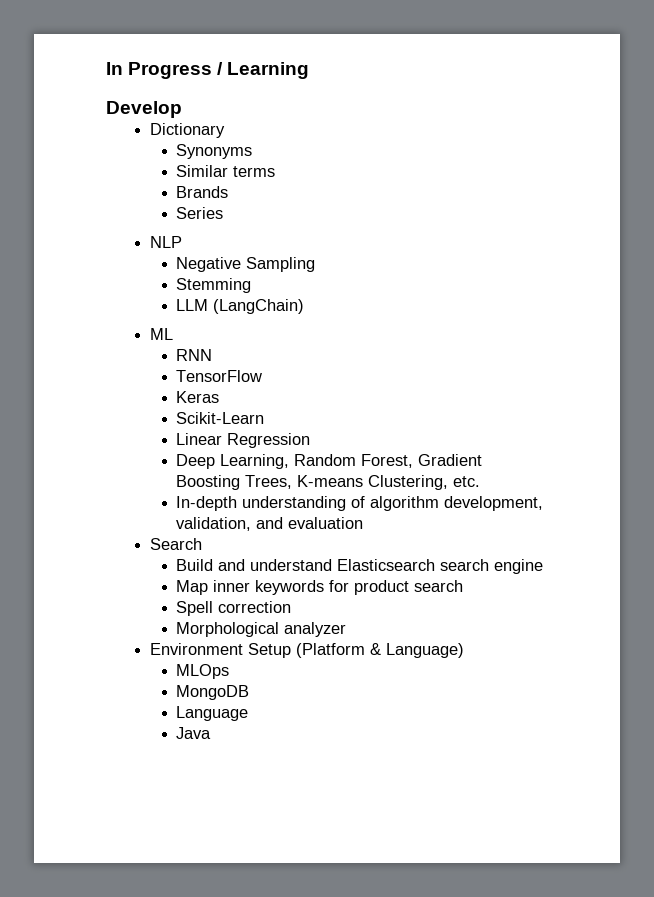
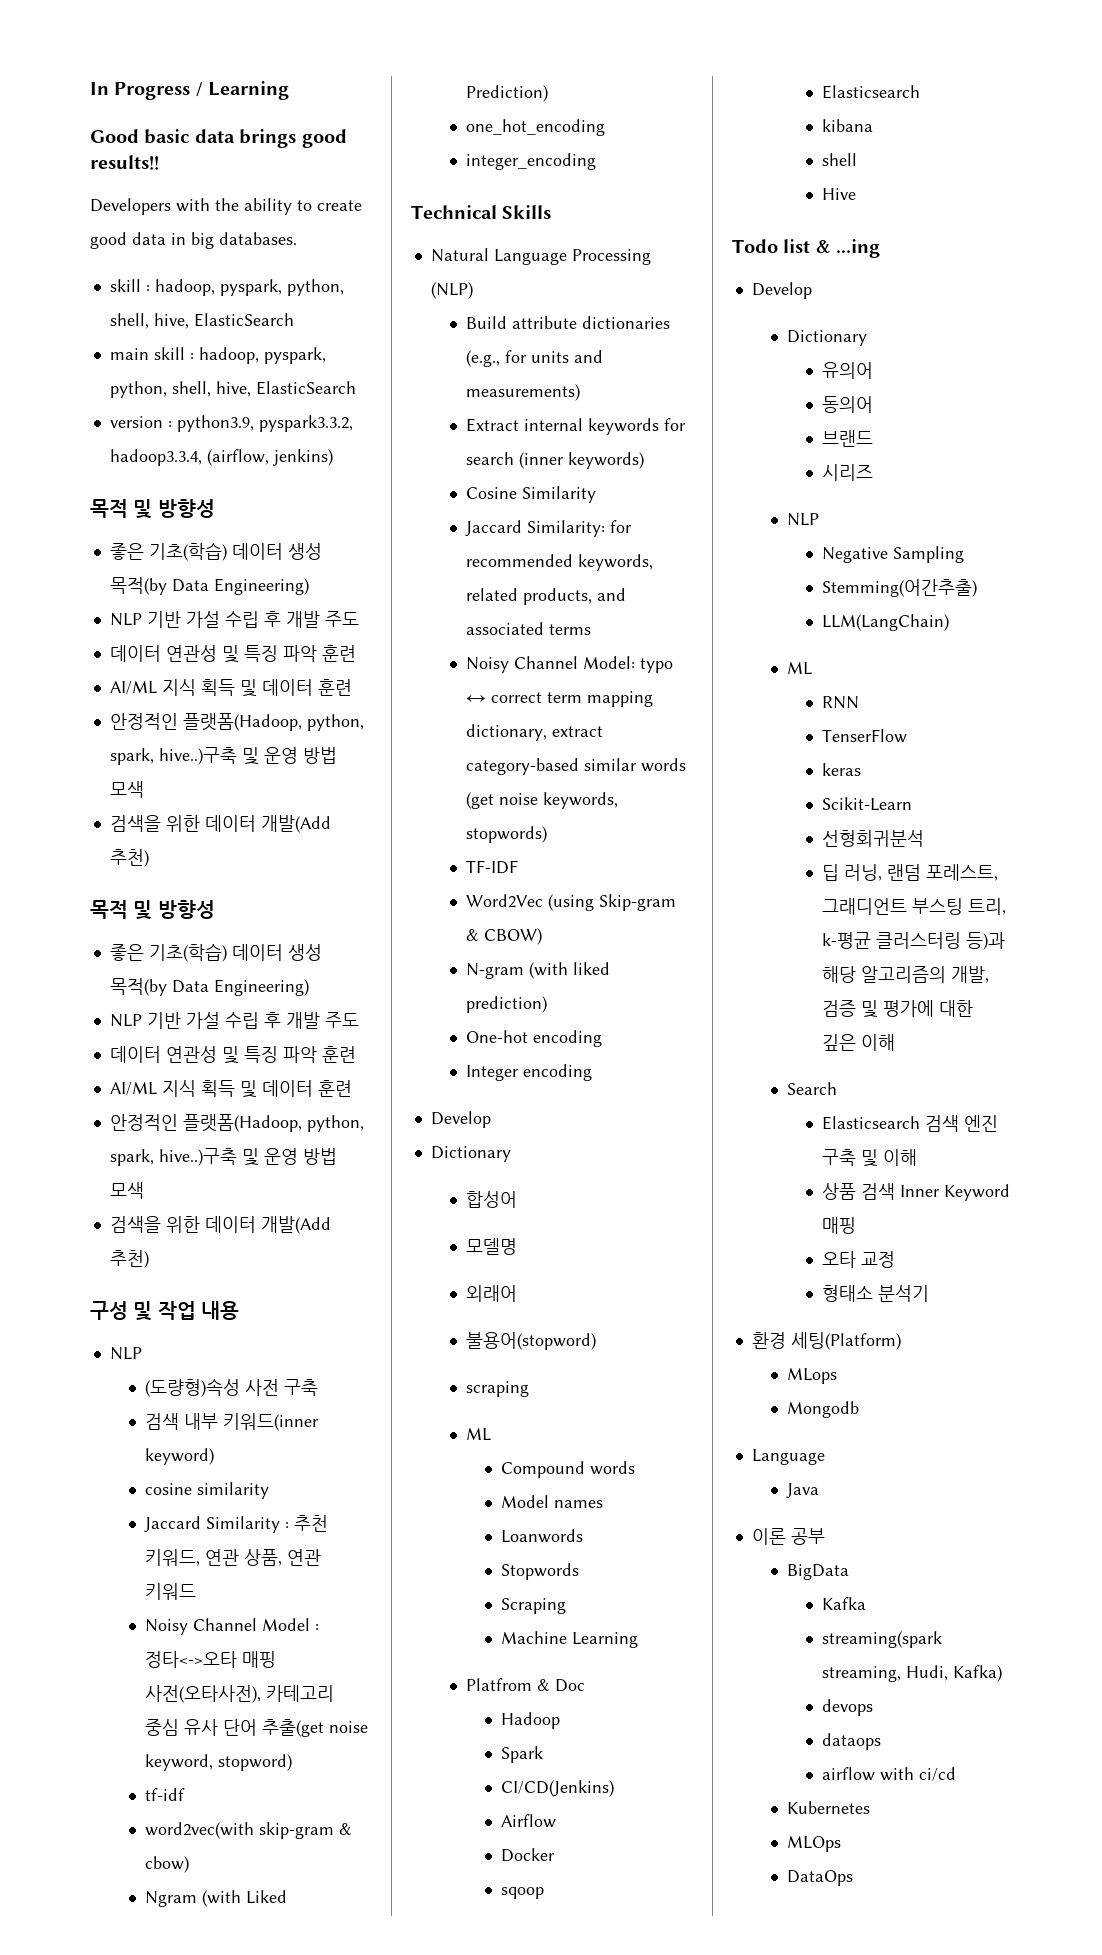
[106,101,182,118] [150,123,226,138] [176,144,253,159] [176,165,276,177] [176,186,229,198] [176,207,224,219] Develop // Dictionary // Synonyms // Similar terms // Brands // Series -> [90,129,347,148] [90,155,159,170] [90,198,362,215] [90,232,297,249] [109,279,344,296] [109,313,294,329] [109,347,326,364] [109,381,356,398] [109,415,353,432] [109,449,333,466] [90,499,215,519] [109,542,322,561] [109,577,309,595] [109,611,359,628] [109,645,356,663] [109,679,352,697] [109,713,364,731] [109,747,337,765] [109,781,144,798] [109,815,331,833] [109,849,149,867] [90,900,215,920] [109,943,322,962] [109,978,309,996] [109,1012,359,1029] [109,1046,356,1064] [109,1080,352,1098] [109,1114,364,1132] [109,1148,337,1166] [109,1182,144,1199] [109,1216,331,1234] [109,1250,149,1268] [90,1301,240,1321] [109,1347,142,1360] [145,1378,319,1397] [145,1413,320,1431] [145,1448,215,1465] [145,1482,270,1499] [144,1515,329,1533] [145,1549,322,1566] [145,1583,197,1600] [145,1618,320,1635] [145,1651,277,1668] [145,1685,335,1703] [145,1719,369,1737] [145,1754,293,1771] [145,1788,186,1801] [145,1822,353,1839] [145,1856,190,1873] [145,1890,288,1907] [466,85,549,102] [466,119,606,136] [466,153,597,170] [411,205,552,219] [430,248,651,265] [430,282,473,299] [466,316,671,329] [466,350,604,367] [466,384,581,401] [466,418,687,435] [466,452,645,469] [466,486,597,503] [465,520,633,537] [466,554,654,571] [466,588,627,605] [466,622,592,635] [466,656,674,673] [466,691,654,707] [466,724,604,741] [466,758,687,775] [466,792,619,809] [466,826,548,843] [466,860,519,874] [466,894,677,911] [466,928,543,945] [466,962,611,979] [466,996,548,1013] [466,1030,603,1047] [466,1064,593,1081] [430,1111,491,1128] [430,1146,511,1162] [466,1191,518,1208] [466,1238,518,1255] [466,1285,518,1302] [466,1332,597,1350] [466,1381,530,1397] [466,1428,492,1441] [501,1461,636,1478] [501,1495,604,1508] [501,1529,584,1543] [501,1563,580,1580] [501,1598,567,1614] [501,1631,639,1648] [466,1678,586,1692] [501,1712,561,1729] [501,1746,544,1763] [501,1780,615,1797] [501,1814,557,1828] [501,1848,556,1862] [501,1887,545,1899] [822,85,921,99] [822,119,874,132] [822,153,858,166] [822,188,857,200] [732,239,881,258] [751,282,812,299] [787,330,868,346] [822,362,874,379] [822,396,874,413] [822,430,874,447] [822,464,874,481] Good basic data brings good results!! // Developers with the ability to create good data in big databases. // skill : hadoop, pyspark, python, shell, hive, ElasticSearch // main skill : hadoop, pyspark, python, shell, hive, ElasticSearch // version : python3.9, pyspark3.3.2, hadoop3.3.4, (airflow, jenkins) // 목적 및 방향성 // 좋은 기초(학습) 데이터 생성 목적(by Data Engineering) // NLP 기반 가설 수립 후 개발 주도 // 데이터 연관성 및 특징 파악 훈련 // AI/ML 지식 획득 및 데이터 훈련 // 안정적인 플랫폼(Hadoop, python, spark, hive..)구축 및 운영 방법 모색 // 검색을 위한 데이터 개발(Add 추천) // 목적 및 방향성 // 좋은 기초(학습) 데이터 생성 목적(by Data Engineering) // NLP 기반 가설 수립 후 개발 주도 // 데이터 연관성 및 특징 파악 훈련 // AI/ML 지식 획득 및 데이터 훈련 // 안정적인 플랫폼(Hadoop, python, spark, hive..)구축 및 운영 방법 모색 // 검색을 위한 데이터 개발(Add 추천) // 구성 및 작업 내용 // NLP // (도량형)속성 사전 구축 // 검색 내부 키워드(inner keyword) // cosine similarity // Jaccard Similarity : 추천 키워드, 연관 상품, 연관 키워드 // Noisy Channel Model : 정타<->오타 매핑 사전(오타사전), 카테고리 중심 유사 단어 추출(get noise keyword, stopword) // tf-idf // word2vec(with skip-gram & cbow) // Ngram (with Liked Prediction) // one_hot_encoding // integer_encoding // Technical Skills // Natural Language Processing (NLP) // Build attribute dictionaries (e.g., for units and measurements) // Extract internal keywords for search (inner keywords) // Cosine Similarity // Jaccard Similarity: for recommended keywords, related products, and associated terms // Noisy Channel Model: typo ↔ correct term mapping dictionary, extract category-based similar words (get noise keywords, stopwords) // TF-IDF // Word2Vec (using Skip-gram & CBOW) // N-gram (with liked prediction) // One-hot encoding // Integer encoding // Develop // Dictionary // 합성어 // 모델명 // 외래어 // 불용어(stopword) // scraping // ML // Compound words // Model names // Loanwords // Stopwords // Scraping // Machine Learning // Platfrom & Doc // Hadoop // Spark // CI/CD(Jenkins) // Airflow // Docker // sqoop // Elasticsearch // kibana // shell // Hive // Todo list & ...ing // Develop // Dictionary // 유의어 // 동의어 // 브랜드 // 시리즈
[176,278,252,293] [176,299,305,314] Stemming // LLM (LangChain) -> [822,579,978,597] [822,614,950,631] Stemming(어간추출) // LLM(LangChain)
[176,370,263,382] [176,391,220,403] TensorFlow // Keras -> [822,729,908,743] [822,763,862,776] TenserFlow // keras
[176,433,311,448] [176,454,483,469] [176,475,481,490] [176,496,544,511] [176,517,364,531] [150,538,203,550] [176,559,544,574] [176,580,464,595] [176,601,292,616] [176,622,347,637] [150,643,465,658] [176,664,230,679] [176,685,250,700] [176,706,249,721] [176,727,212,739] Linear Regression // Deep Learning, Random Forest, Gradient Boosting Trees, K-means Clustering, etc. // In-depth understanding of algorithm development, validation, and evaluation // Search // Build and understand Elasticsearch search engine // Map inner keywords for product search // Spell correction // Morphological analyzer // Environment Setup (Platform & Language) // MLOps // MongoDB // Language // Java -> [822,830,925,847] [822,864,999,881] [822,898,1007,915] [822,932,1006,950] [822,966,990,983] [822,1000,974,1018] [822,1034,896,1051] [787,1082,838,1095] [822,1115,999,1132] [822,1149,918,1167] [822,1183,1011,1201] [822,1217,857,1234] [822,1251,896,1268] [822,1285,930,1302] [751,1332,901,1350] [787,1368,838,1384] [787,1401,860,1418] [751,1449,825,1465] [786,1483,820,1499] [751,1528,825,1545] [787,1564,850,1580] [822,1597,867,1610] [822,1631,943,1648] [822,1665,1003,1682] [822,1699,874,1716] [822,1733,882,1750] [822,1767,957,1781] [787,1801,871,1814] [787,1836,842,1852] [787,1870,854,1886] 선형회귀분석 // 딥 러닝, 랜덤 포레스트, 그래디언트 부스팅 트리, k-평균 클러스터링 등)과 해당 알고리즘의 개발, 검증 및 평가에 대한 깊은 이해 // Search // Elasticsearch 검색 엔진 구축 및 이해 // 상품 검색 Inner Keyword 매핑 // 오타 교정 // 형태소 분석기 // 환경 세팅(Platform) // MLops // Mongodb // Language // Java // 이론 공부 // BigData // Kafka // streaming(spark streaming, Hudi, Kafka) // devops // dataops // airflow with ci/cd // Kubernetes // MLOps // DataOps

